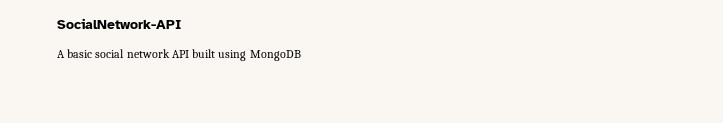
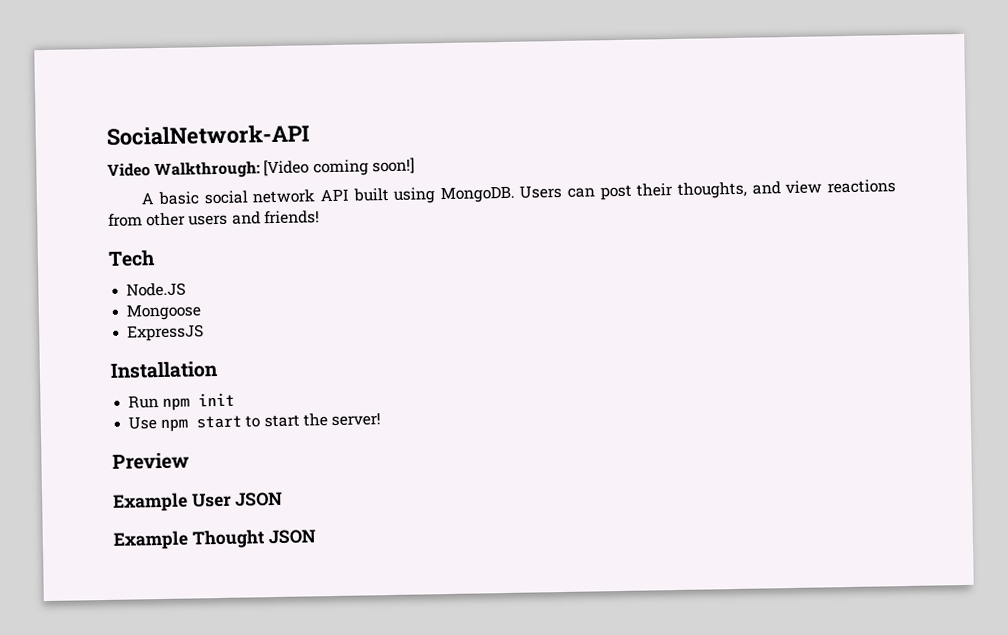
(181, 23) none -> [107,157,415,180] // Video Walkthrough: [Video coming soon!]
[249,50,301,61] MongoDB -> [439,179,897,204] [108,210,320,227] [108,250,156,267] [126,282,187,297] [126,303,202,321] [127,324,205,342] [110,361,218,379] [128,392,236,411] [128,412,381,433] [112,452,190,470] [113,491,284,512] [113,529,317,550] MongoDB. Users can post their thoughts, and view reactions from other users and friends! // Tech // Node.JS // Mongoose // ExpressJS // Installation // Run npm init // Use npm start to start the server! // Preview // Example User JSON // Example Thought JSON

